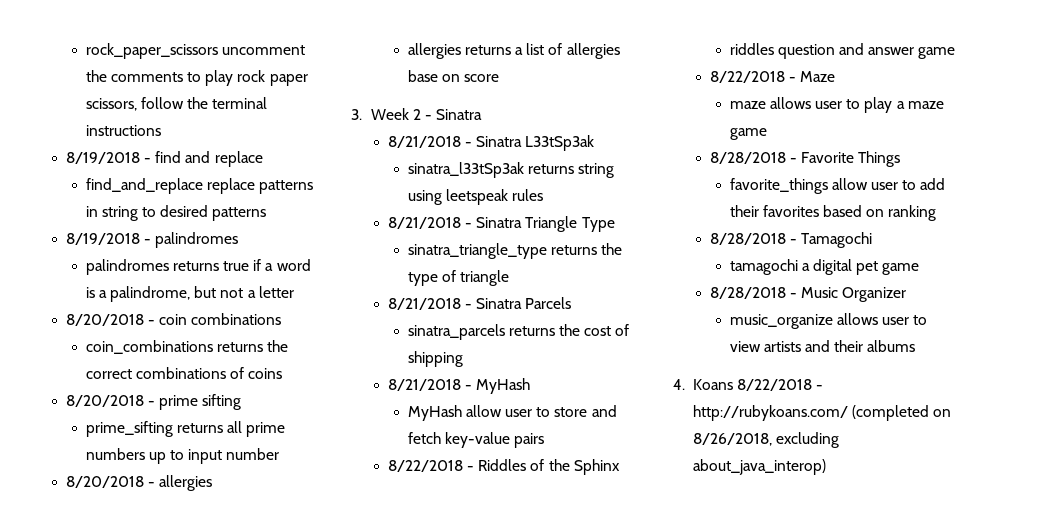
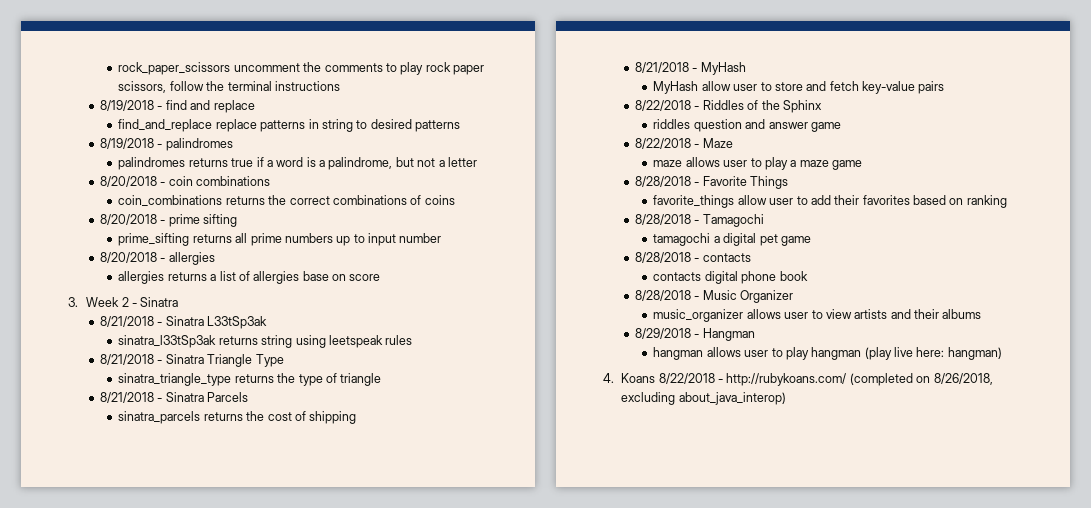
(920, 269) none -> [635,252,751,263] [653,271,808,284] // 8/28/2018 - contacts // contacts digital phone book
[729,314,833,329] music_organize -> [653,309,744,322] music_organizer
(916, 346) none -> [635,328,755,341] [653,347,1002,360] // 8/29/2018 - Hangman // hangman allows user to play hangman (play live here: hangman)

